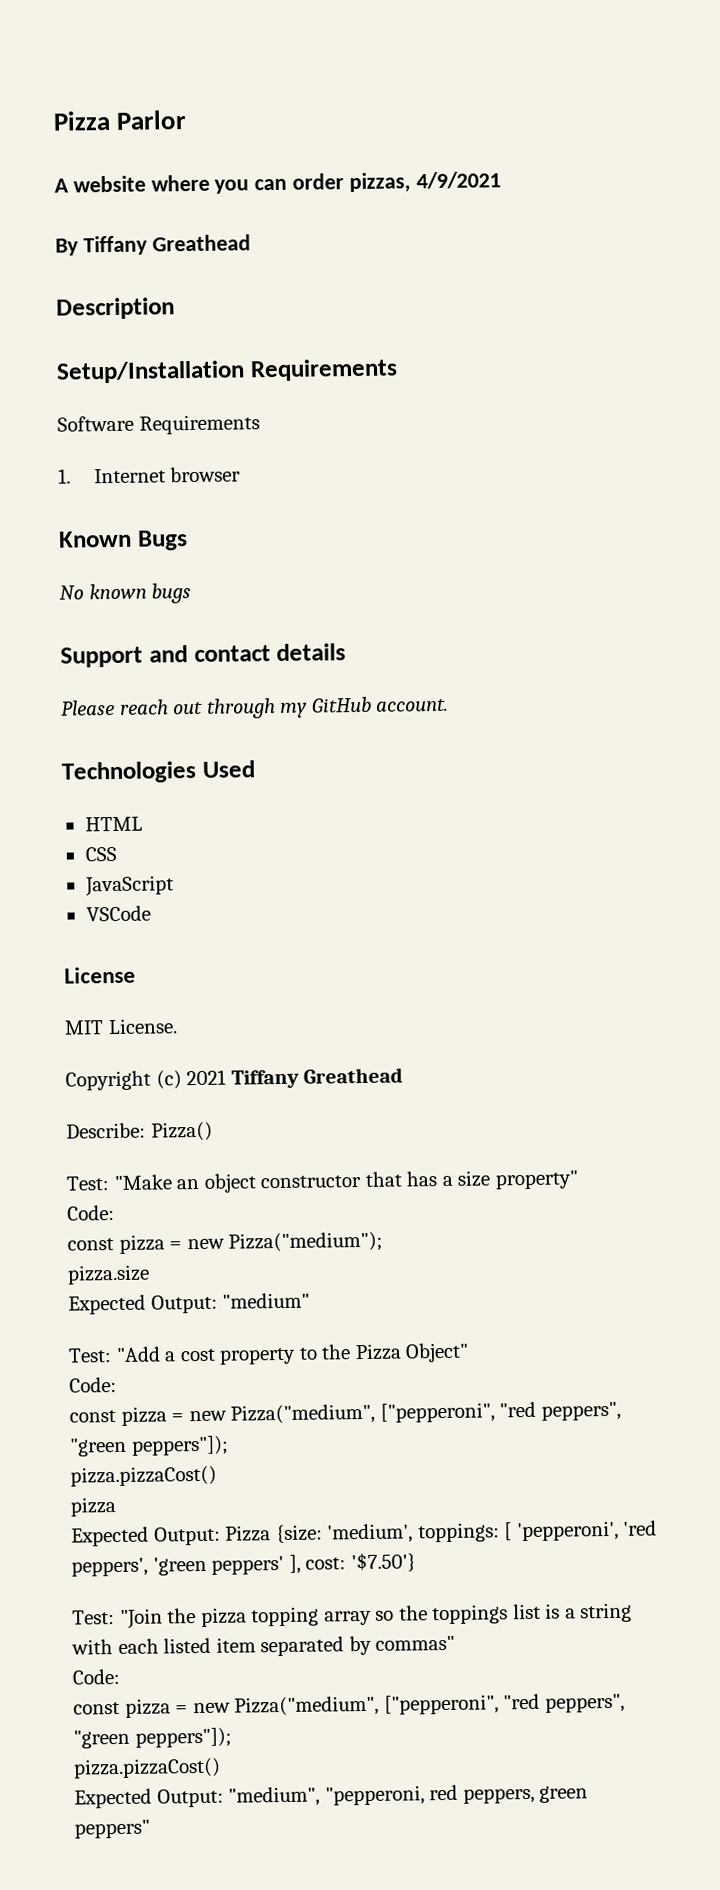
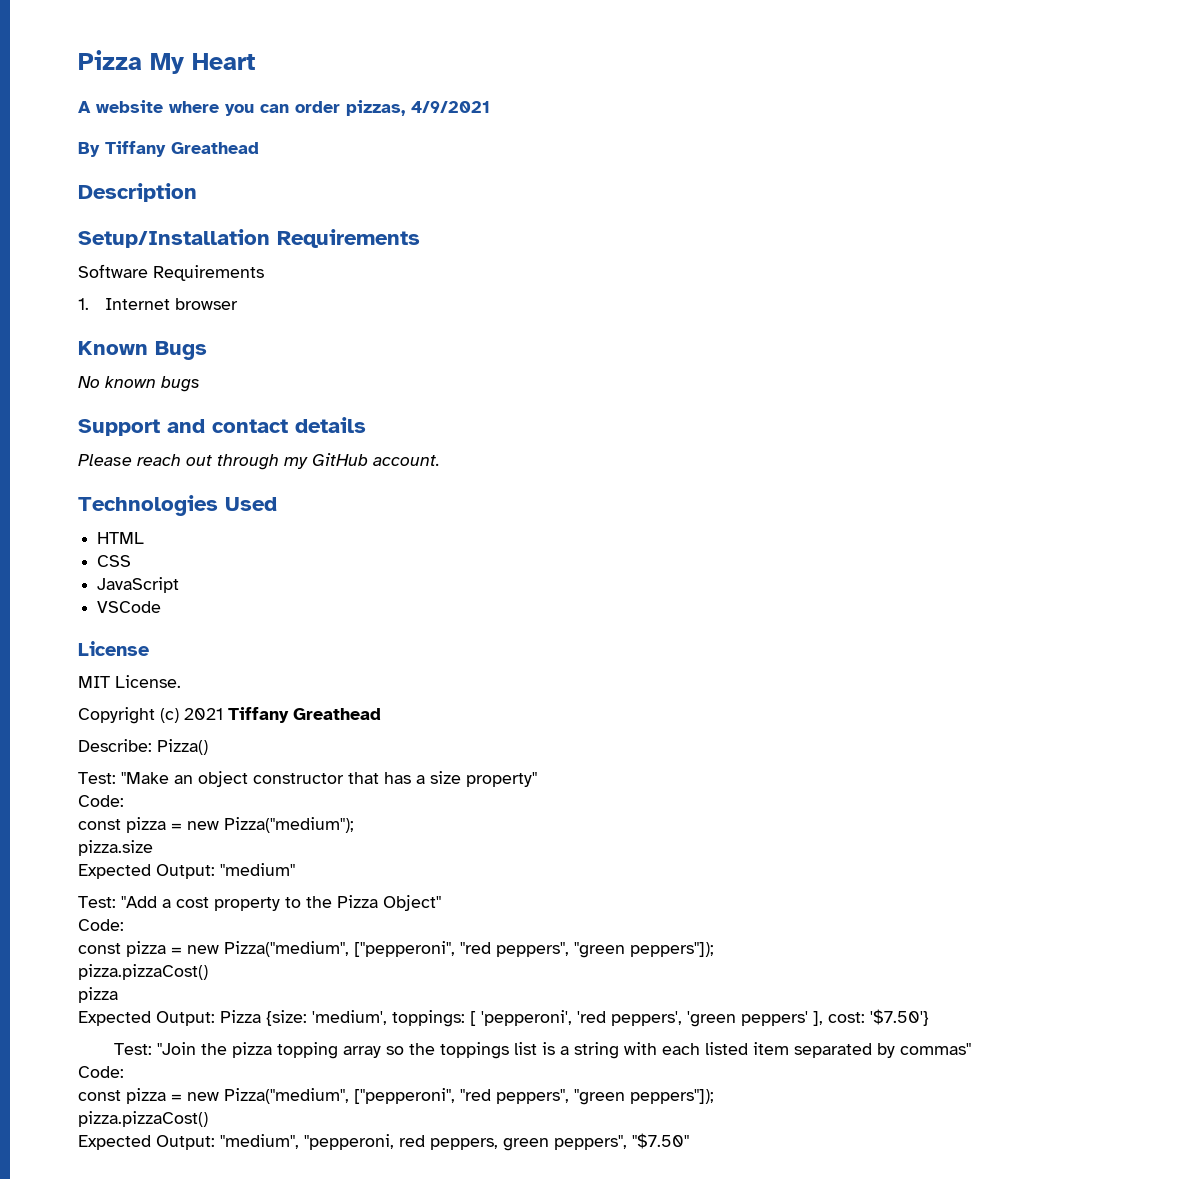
[53,110,188,131] Pizza Parlor -> [78,50,255,74] Pizza My Heart
[74,1819,150,1839] peppers" -> [554,1133,689,1150] peppers", "$7.50"

